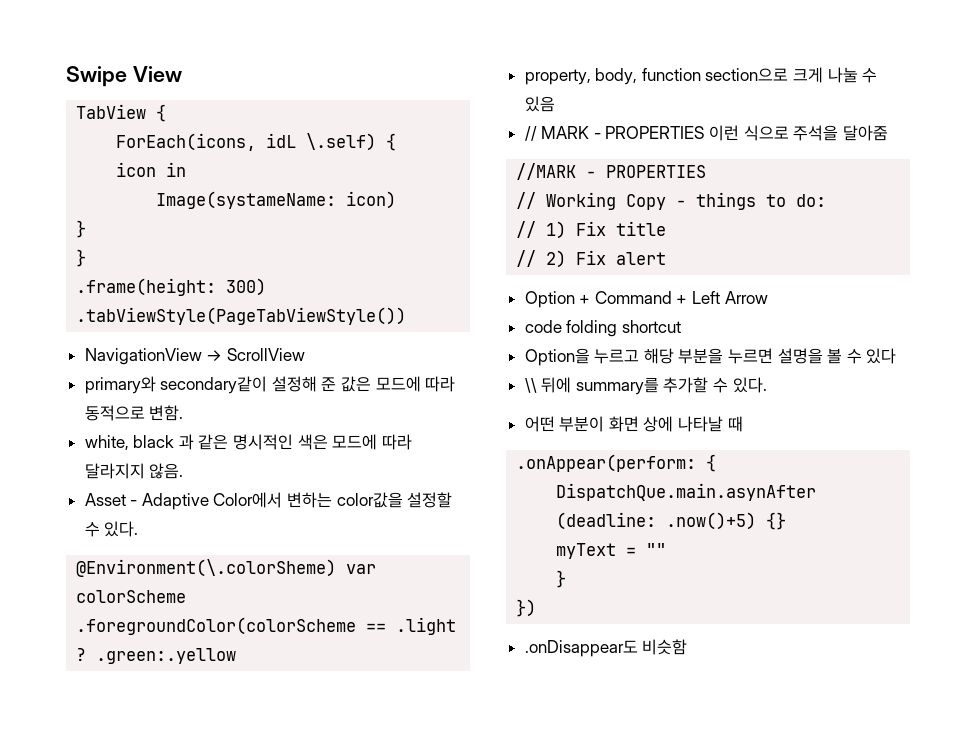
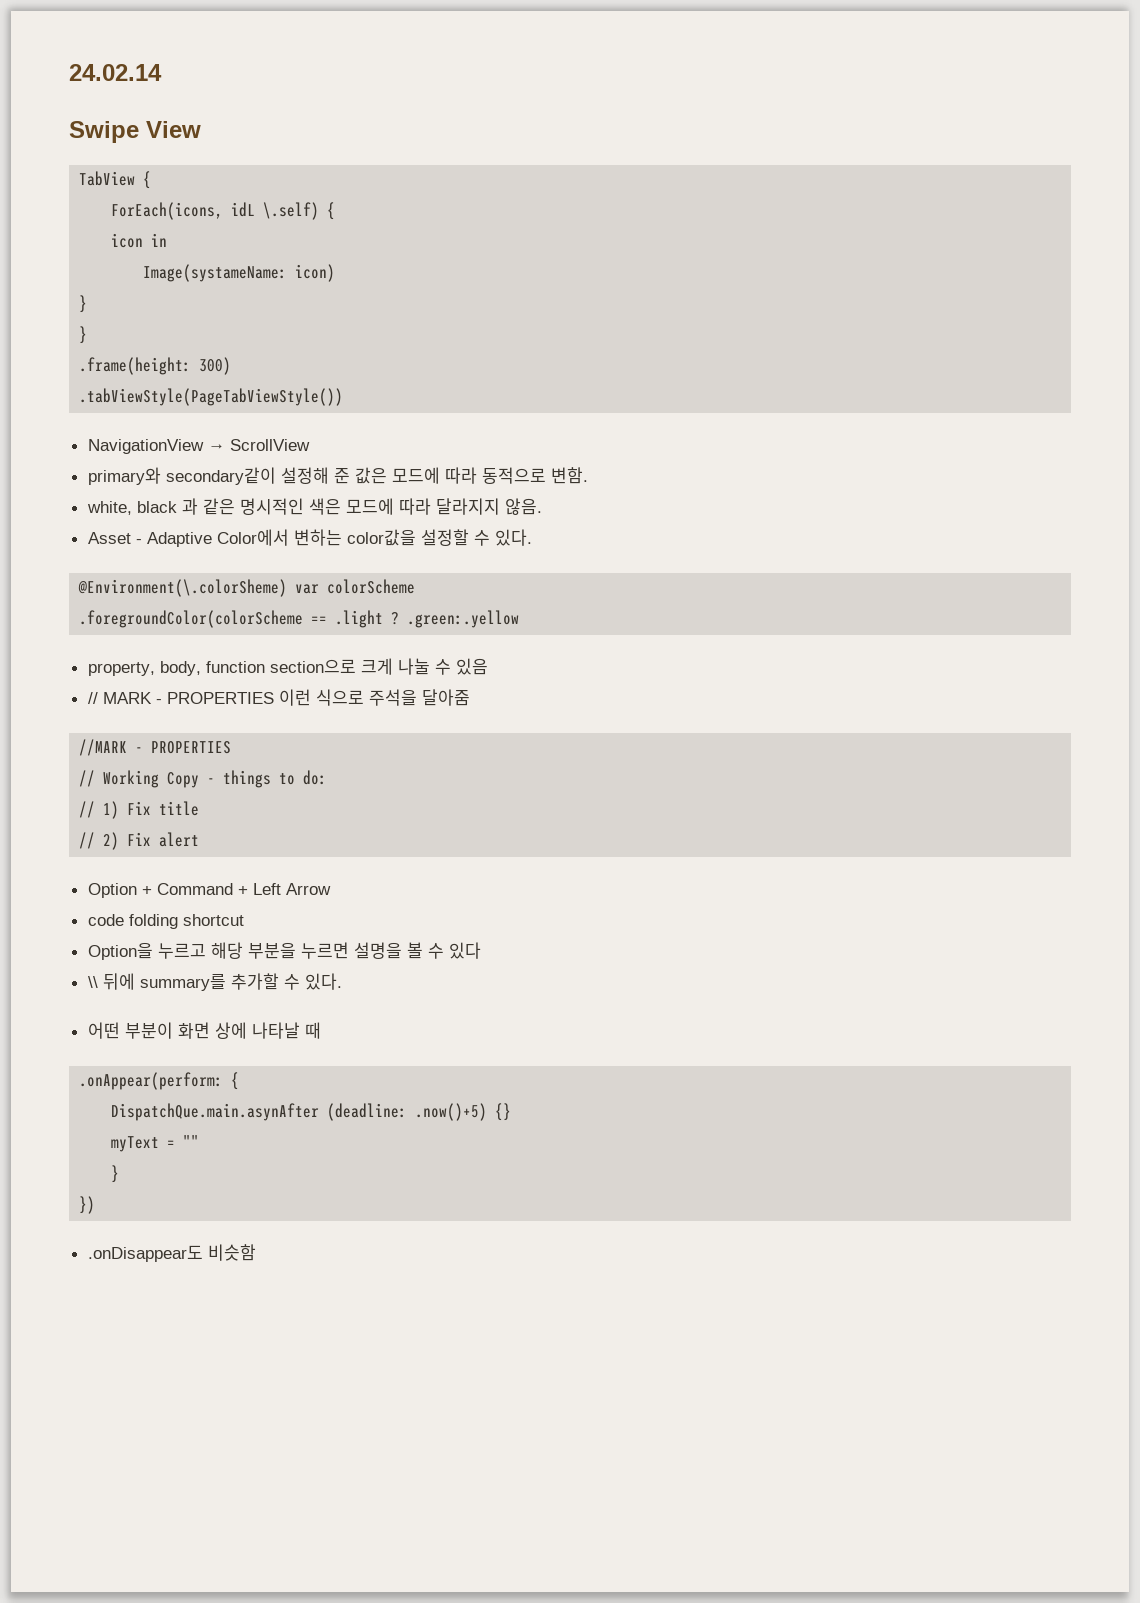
(66, 76) none -> [69,64,162,81] 24.02.14 //

